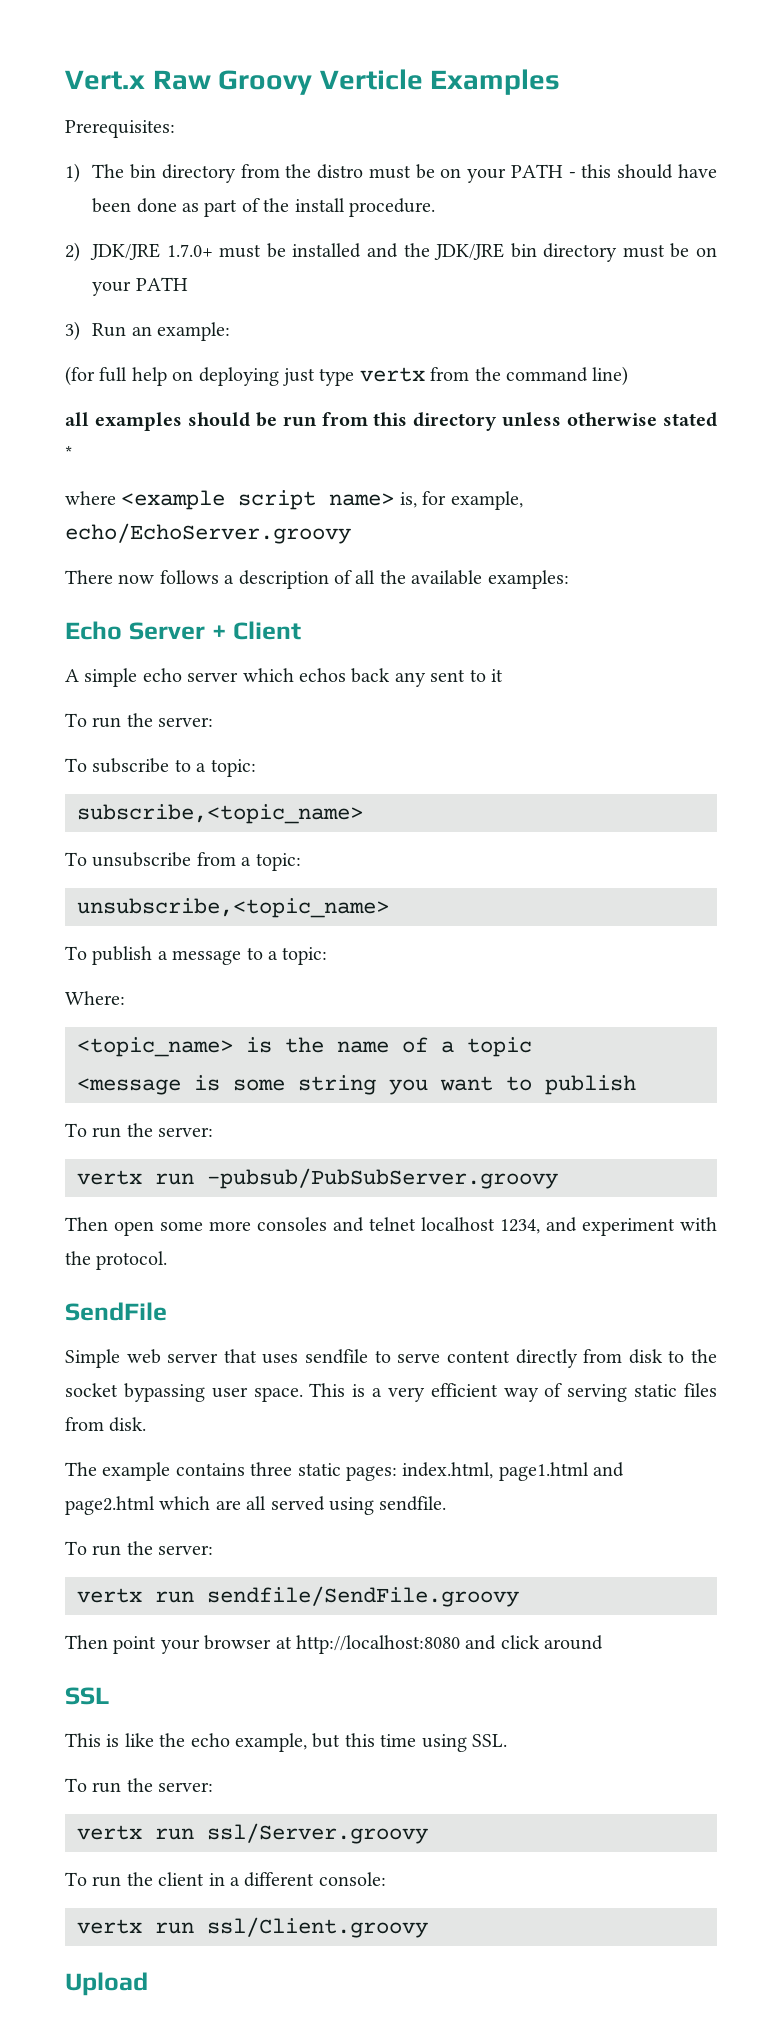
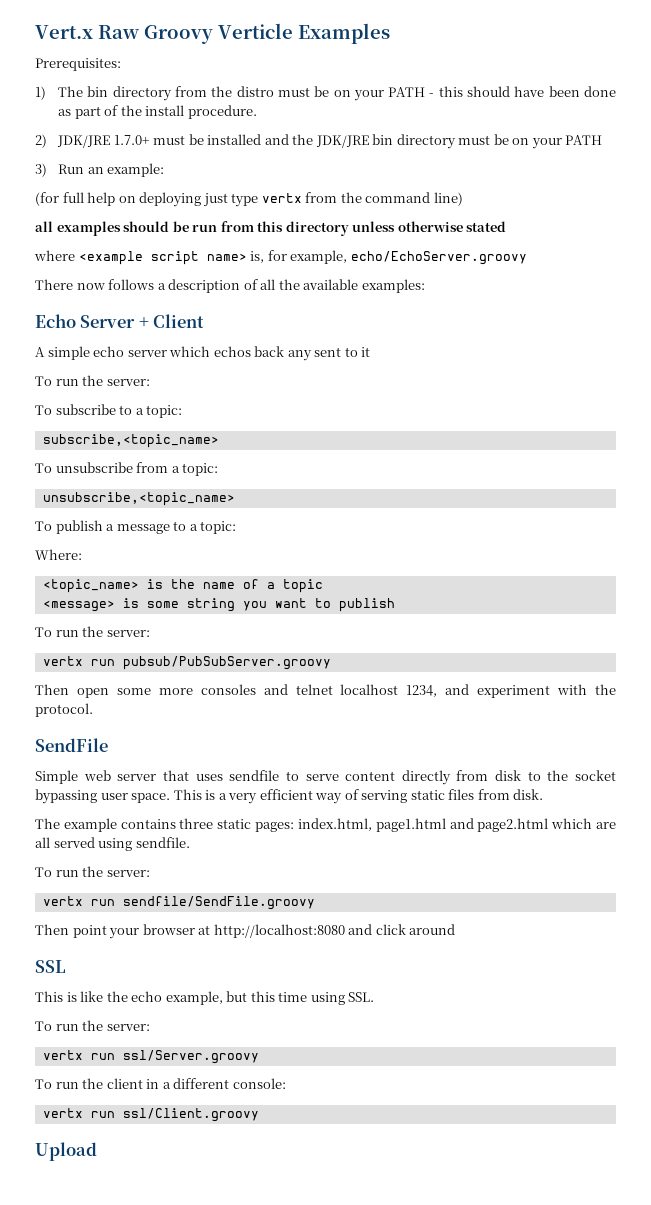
[65,446,72,460] * -> (507, 226) none
[77,1078,181,1095] <message -> [42,600,115,612] <message>
[207,1168,558,1189] -pubsub/PubSubServer.groovy -> [122,656,331,670] pubsub/PubSubServer.groovy

